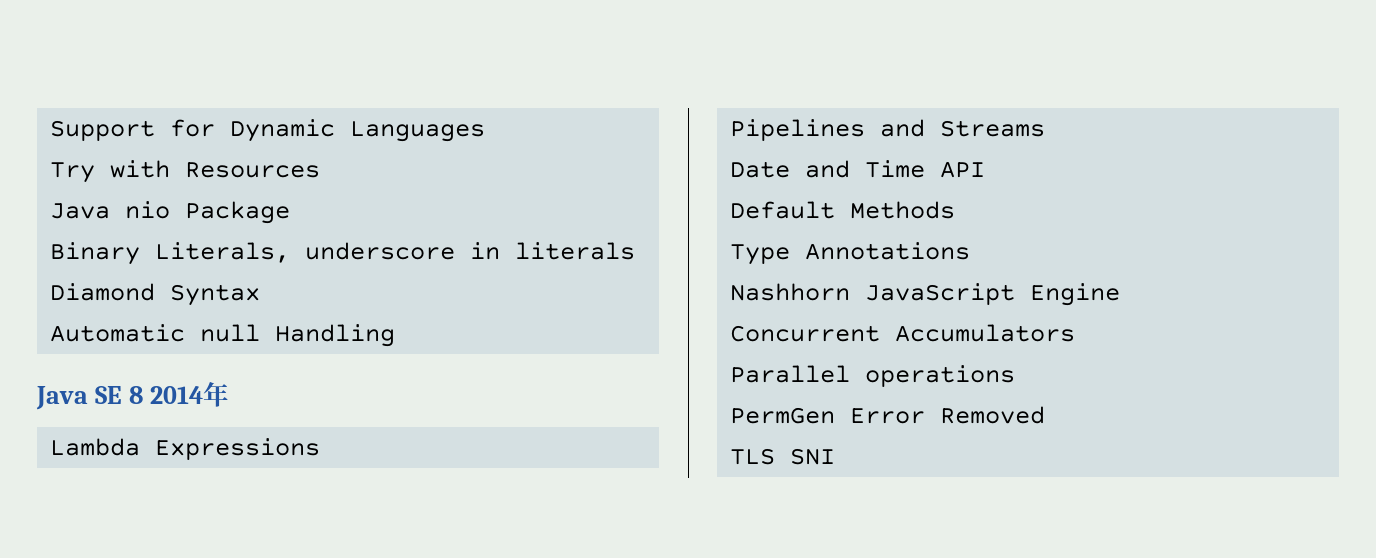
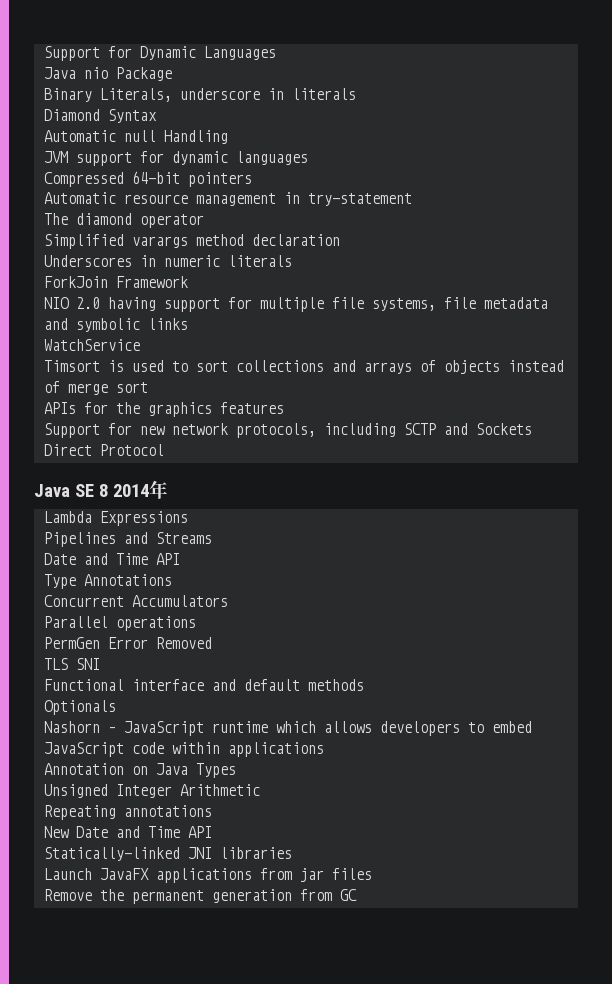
[50,160,321,183] // Try with Resources -> (276, 53) none
(396, 335) none -> [43,151,308,166] [43,171,252,187] [43,192,412,206] [43,213,204,228] [43,234,340,249] [43,255,292,267] [43,276,188,288] [43,297,548,312] [43,318,188,332] [43,339,140,351] [43,360,564,374] [43,381,148,395] [43,402,284,417] [43,423,532,438] [43,444,164,456] // JVM support for dynamic languages // Compressed 64-bit pointers // Automatic resource management in try-statement // The diamond operator // Simplified varargs method declaration // Underscores in numeric literals // ForkJoin Framework // NIO 2.0 having support for multiple file systems, file metadata and symbolic links // WatchService // Timsort is used to sort collections and arrays of objects instead of merge sort // APIs for the graphics features // Support for new network protocols, including SCTP and Sockets Direct Protocol
[730,201,956,219] // Default Methods -> (180, 559) none
[730,283,1121,306] // Nashhorn JavaScript Engine -> (172, 580) none
(836, 456) none -> [43,679,364,691] [43,700,116,715] [43,721,532,736] [43,742,324,757] [43,763,236,778] [43,784,260,798] [43,805,212,820] [43,826,212,838] [43,847,292,861] [43,868,372,883] [43,889,357,904] // Functional interface and default methods // Optionals // Nashorn – JavaScript runtime which allows developers to embed JavaScript code within applications // Annotation on Java Types // Unsigned Integer Arithmetic // Repeating annotations // New Date and Time API // Statically-linked JNI libraries // Launch JavaFX applications from jar files // Remove the permanent generation from GC

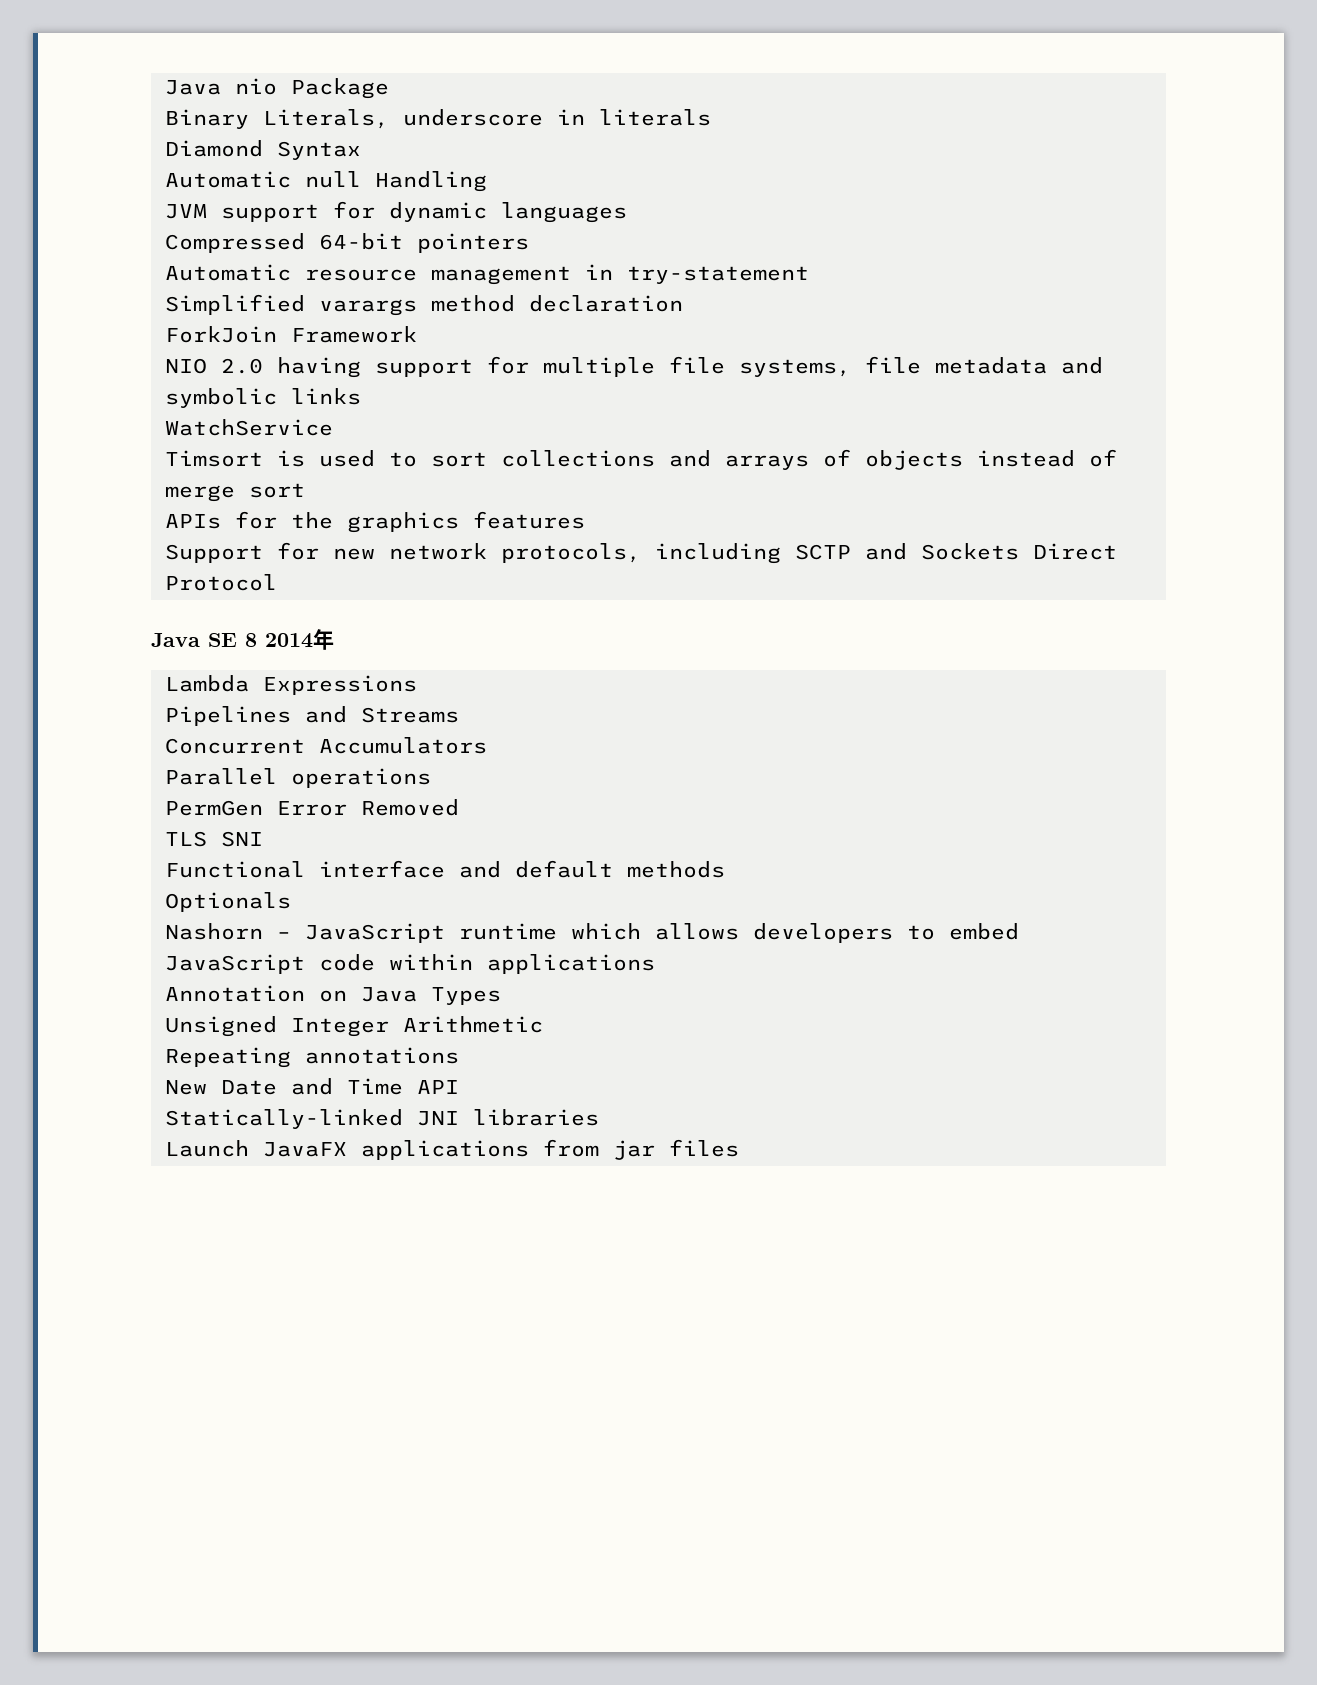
[43,46,276,61] Support for Dynamic Languages // -> (164, 87) none
[43,213,204,228] // The diamond operator -> (809, 275) none
[43,255,292,267] // Underscores in numeric literals -> (683, 303) none
[43,553,180,565] [43,574,172,589] // Date and Time API // Type Annotations -> (459, 715) none
[43,889,357,904] // Remove the permanent generation from GC -> (739, 1148) none

